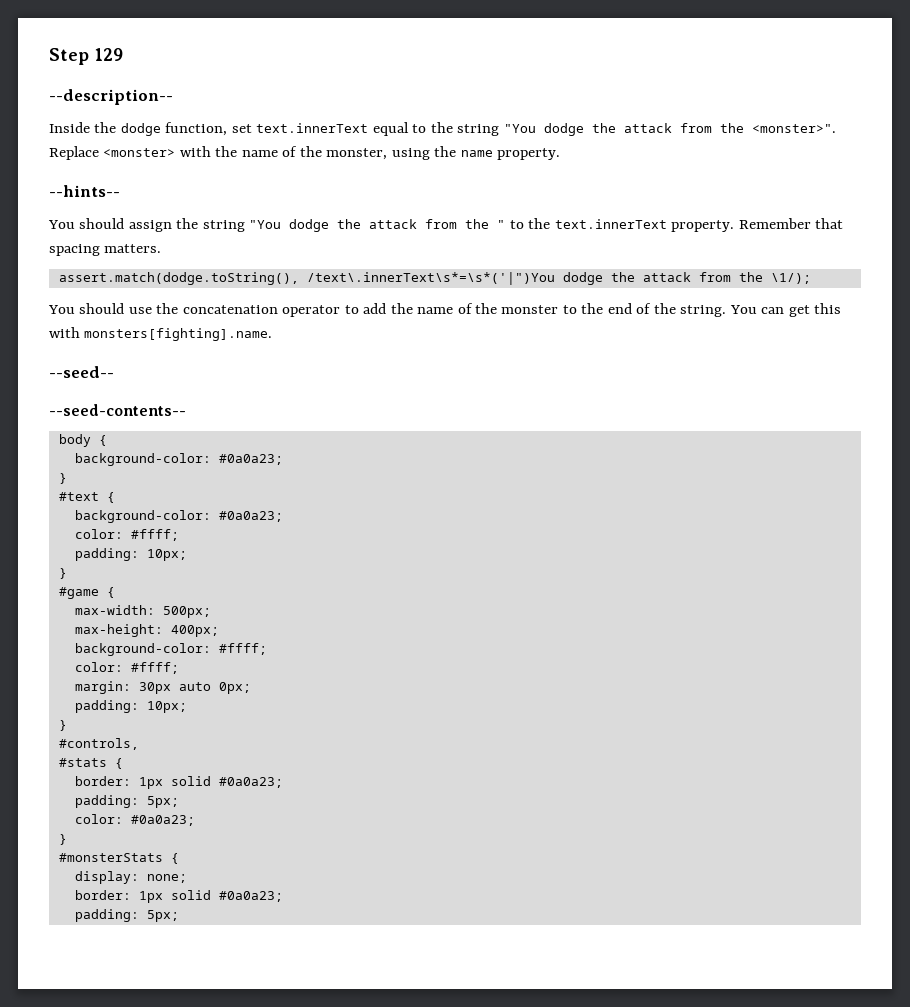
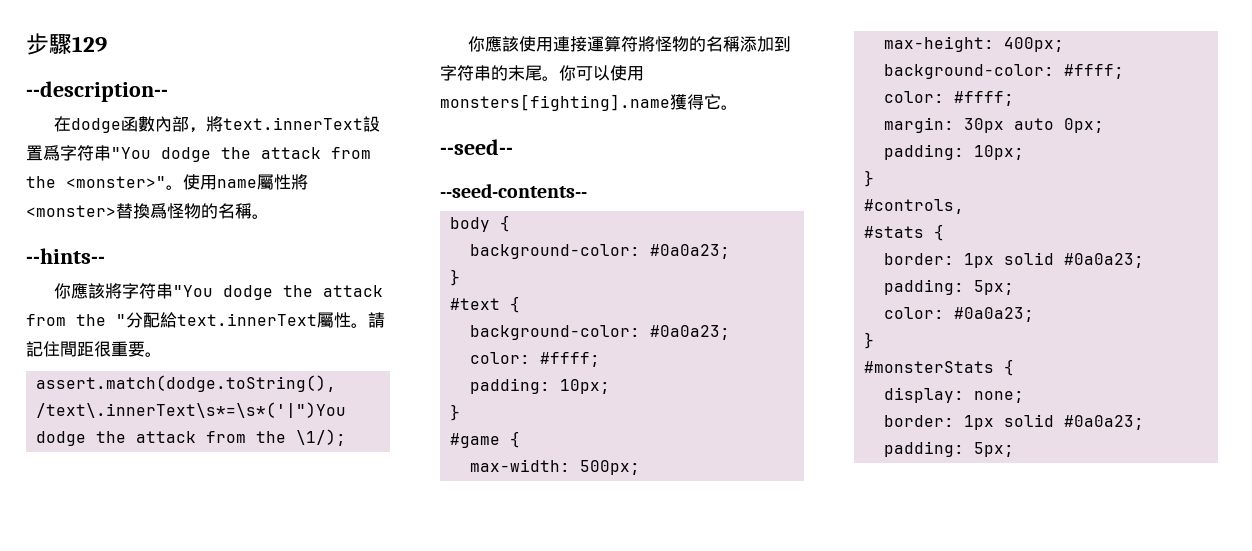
[49,48,89,65] Step -> [26,33,72,55] 步驟
[49,122,836,136] [49,146,561,160] [49,185,120,197] [48,218,245,232] Inside the dodge function, set text.innerText equal to the string "You dodge the attack from the <monster>". Replace <monster> with the name of the monster, using the name property. // --hints-- // You should assign the string -> [53,116,380,133] [26,145,371,162] [26,174,308,190] [26,203,269,219] [26,248,105,264] [53,283,173,299] 在dodge函數內部，將text.innerText設置爲字符串"You dodge the attack from the <monster>"。使用name屬性將<monster>替換爲怪物的名稱。 // --hints-- // 你應該將字符串
[509,218,844,232] [49,244,162,256] to the text.innerText property. Remember that spacing matters. -> [126,312,385,328] [26,341,162,357] 分配給text.innerText屬性。請記住間距很重要。
[48,303,842,317] [49,327,273,341] You should use the concatenation operator to add the name of the monster to the end of the string. You can get this with monsters[fighting].name. -> [467,36,791,52] [440,65,644,81] [440,94,738,111] 你應該使用連接運算符將怪物的名稱添加到字符串的末尾。你可以使用monsters[fighting].name獲得它。

